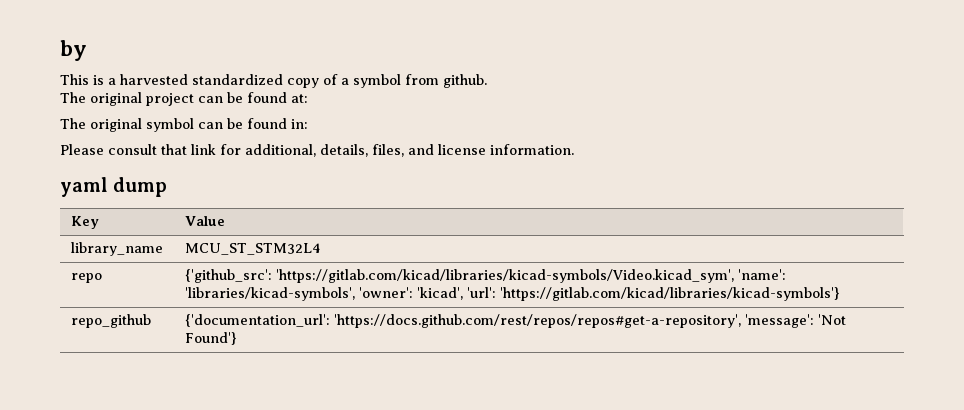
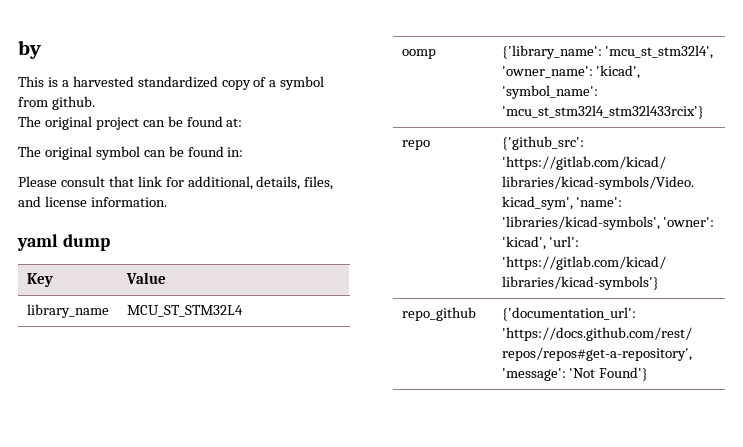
(321, 249) none -> [401,49,436,59] [501,45,714,59] [501,65,641,79] [501,85,598,99] [501,105,704,119] // oomp | {'library_name': 'mcu_st_stm32l4', 'owner_name': 'kicad', 'symbol_name': 'mcu_st_stm32l4_stm32l433rcix'}

